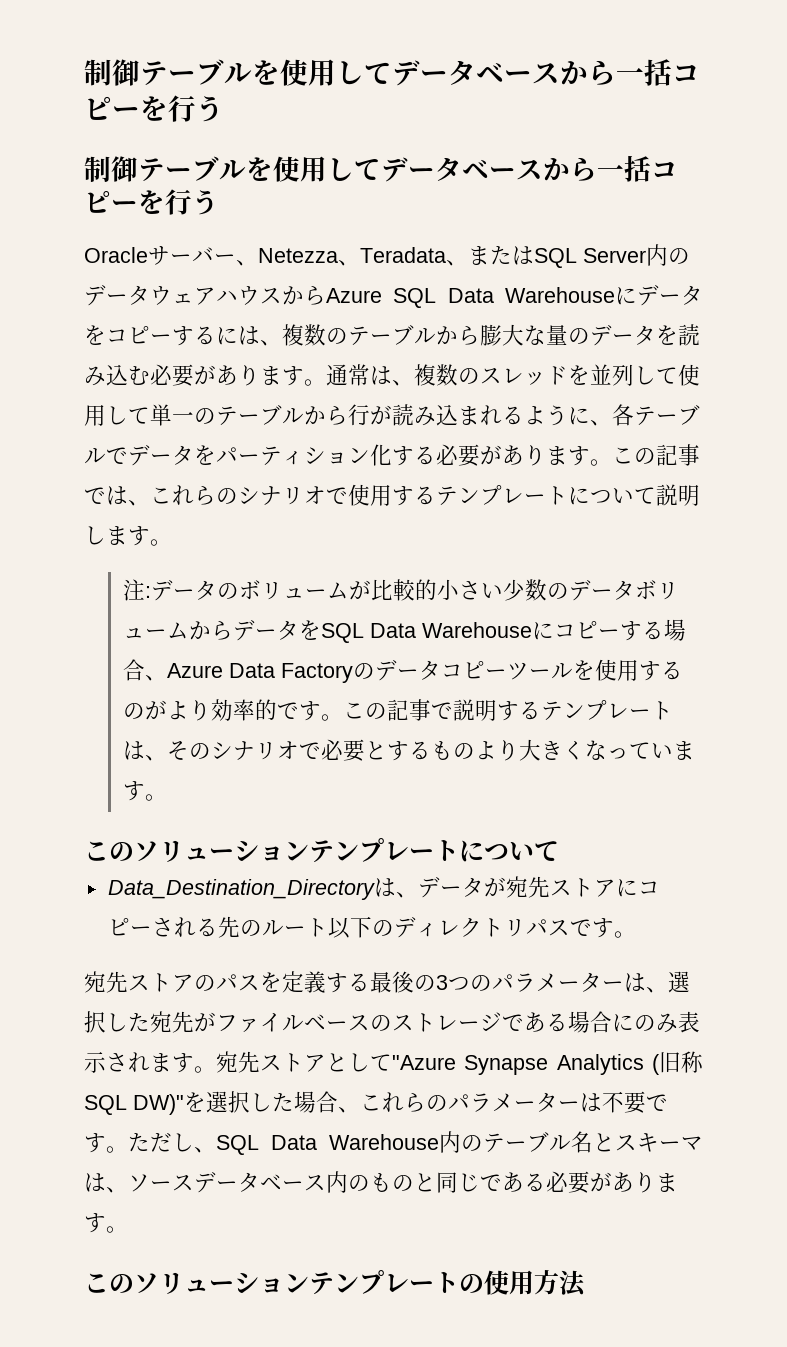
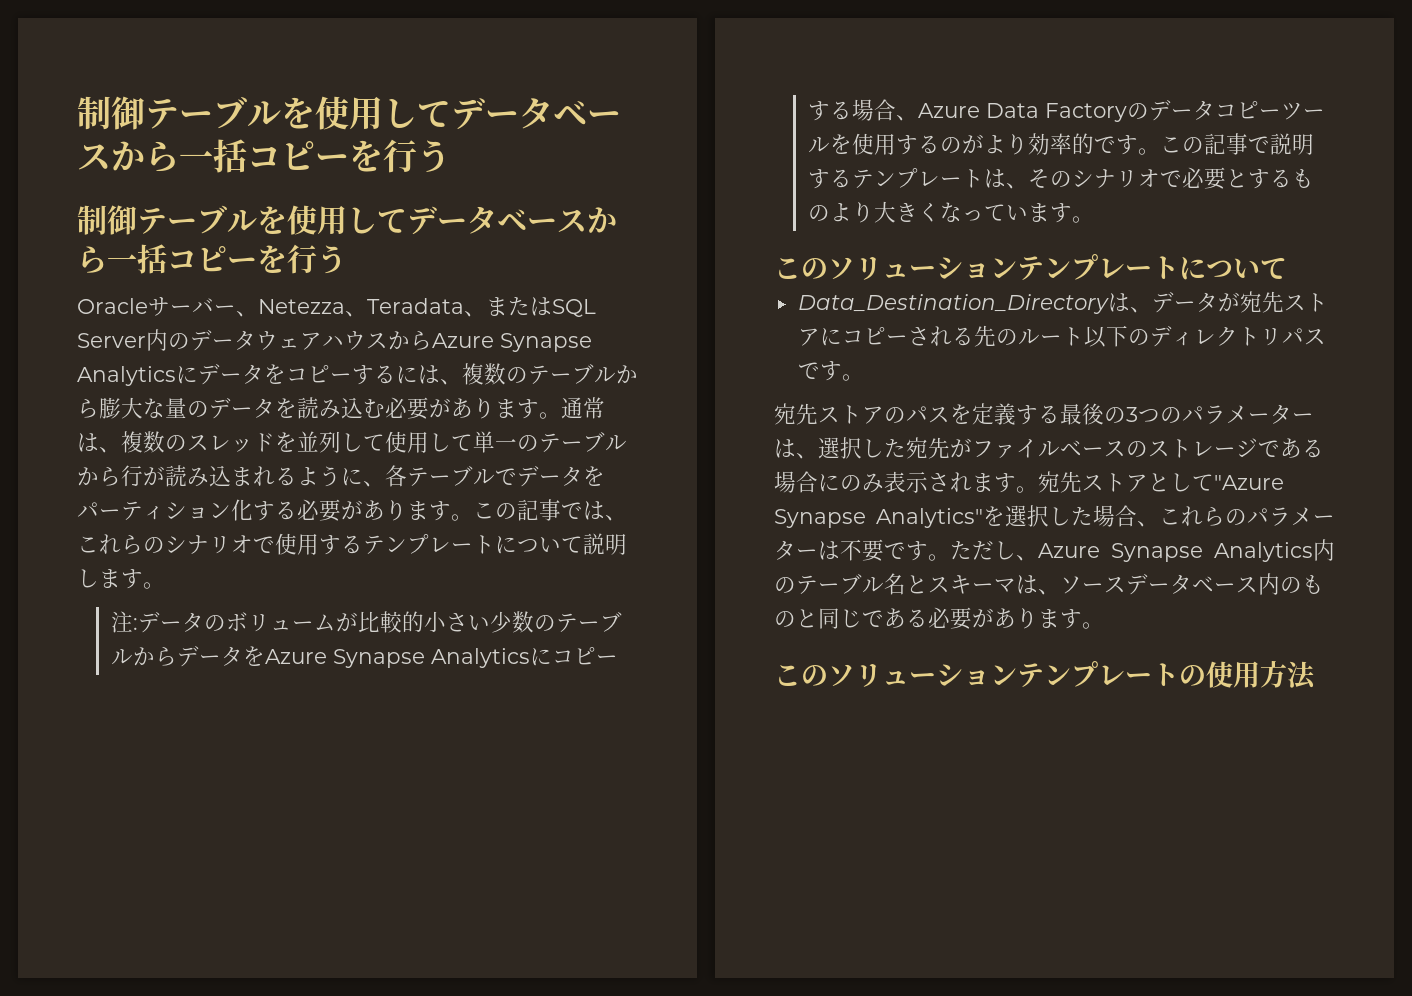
[393,287,615,308] SQL Data Warehouse -> [500,333,592,352] [77,366,176,386] Synapse Analytics
[568,580,679,601] [122,620,532,643] データボリュームからデータをSQL Data Warehouse -> [556,612,623,632] [111,646,531,668] テーブルからデータをAzure Synapse Analytics
[556,1051,704,1075] [84,1094,184,1115] Analytics (旧称SQL DW)" -> [876,508,983,528] Analytics"
[216,1134,439,1155] SQL Data Warehouse -> [1038,542,1313,562] Azure Synapse Analytics

